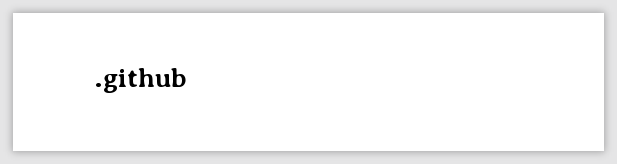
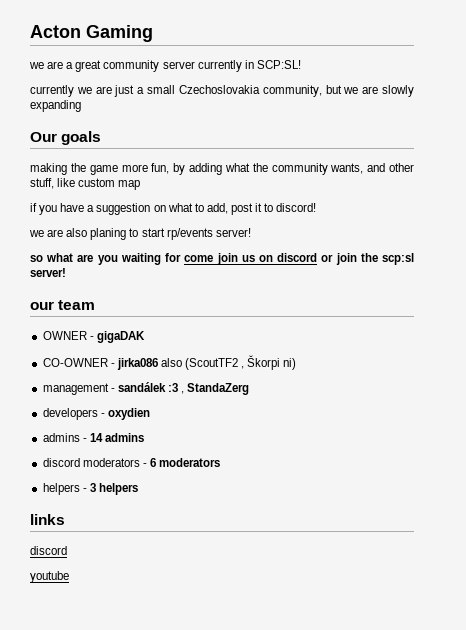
[94,68,187,93] .github -> [30,25,153,42] [29,60,301,72] [30,85,414,97] [30,100,81,112] [30,131,102,145] [30,163,414,175] [30,178,141,190] [30,203,317,215] [29,228,251,240] [30,253,415,265] [30,268,66,277] [30,300,96,310] [42,331,145,343] [42,355,297,370] [42,382,250,395] [42,408,150,420] [42,433,144,442] [42,458,221,467] [42,483,138,495] [30,514,65,525] [30,546,67,555] [30,571,69,583] Acton Gaming // we are a great community server currently in SCP:SL! // currently we are just a small Czechoslovakia community, but we are slowly expanding // Our goals // making the game more fun, by adding what the community wants, and other stuff, like custom map // if you have a suggestion on what to add, post it to discord! // we are also planing to start rp/events server! // so what are you waiting for come join us on discord or join the scp:sl server! // our team // OWNER - gigaDAK // CO-OWNER - jirka086 also (ScoutTF2 , Škorpi ni) // management - sandálek :3 , StandaZerg // developers - oxydien // admins - 14 admins // discord moderators - 6 moderators // helpers - 3 helpers // links // discord // youtube

